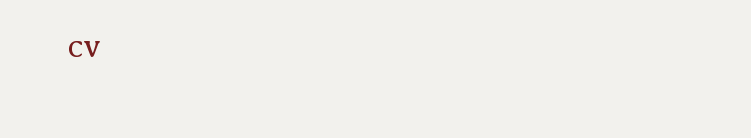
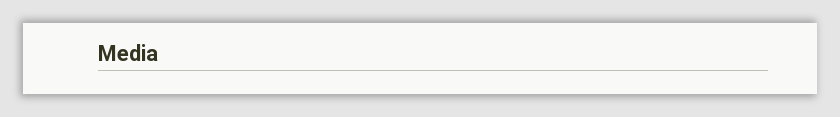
[68,41,101,57] CV -> [98,44,158,61] Media

